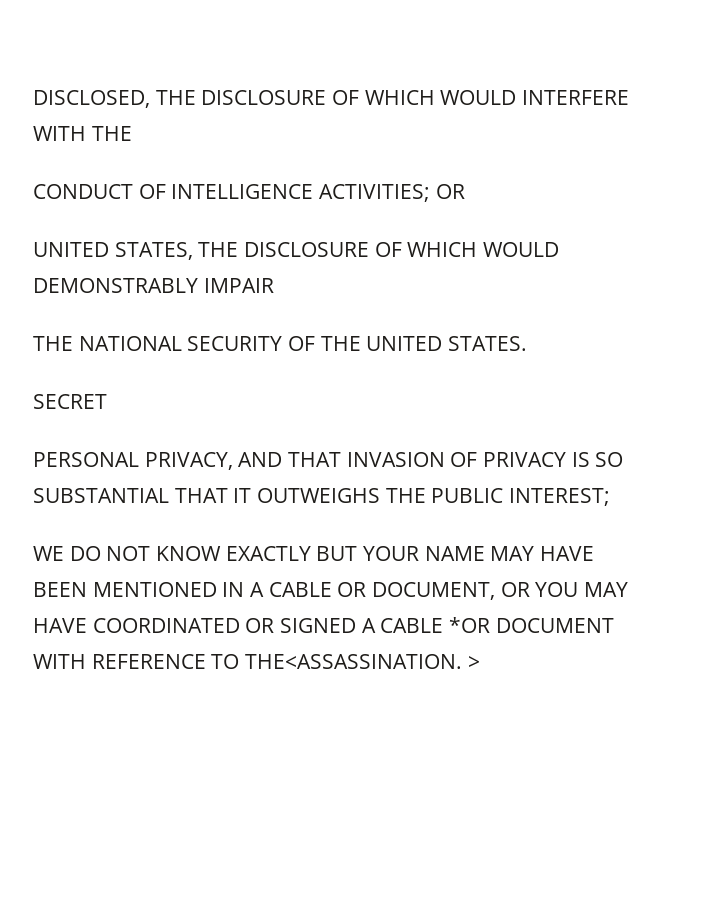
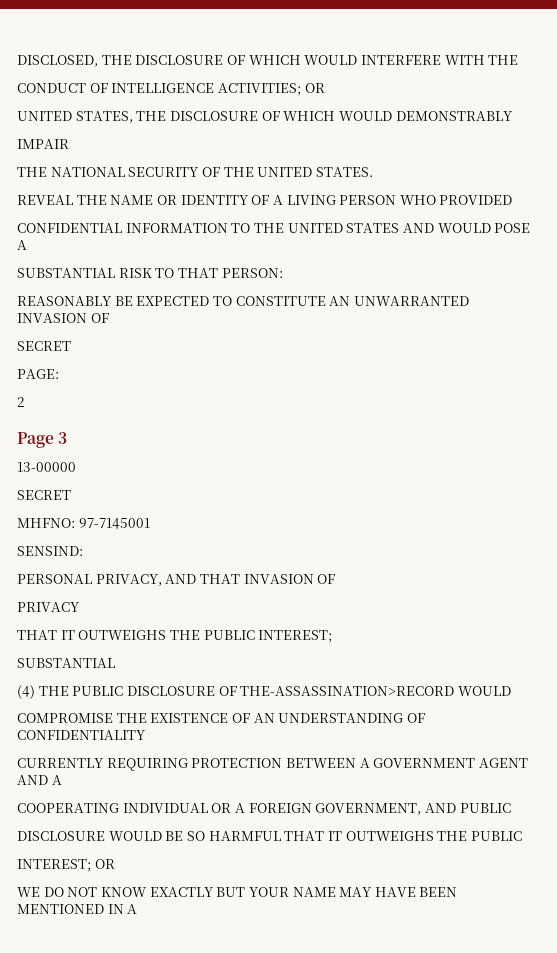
(198, 285) none -> (513, 116) //
[33,394,107,409] SECRET -> [17,195,513,205] [17,223,531,233] [17,240,27,250] [17,268,283,278] [17,296,469,306] [17,313,109,323] [17,341,71,351] [17,369,59,379] [17,397,25,407] [17,432,68,448] [17,462,76,472] [17,490,71,500] [17,518,150,529] [17,546,83,556] REVEAL THE NAME OR IDENTITY OF A LIVING PERSON WHO PROVIDED // CONFIDENTIAL INFORMATION TO THE UNITED STATES AND WOULD POSE A // SUBSTANTIAL RISK TO THAT PERSON: // REASONABLY BE EXPECTED TO CONSTITUTE AN UNWARRANTED INVASION OF // SECRET // PAGE: // 2 // Page 3 // 13-00000 // SECRET // MHFNO: 97-7145001 // SENSIND:
(478, 459) none -> (336, 579) //
[571,452,624,467] [33,488,169,503] IS SO SUBSTANTIAL -> (80, 607) //
(610, 497) none -> [17,658,115,668] [17,685,511,699] [17,713,425,723] [17,730,146,740] [17,758,528,771] [17,775,62,785] [17,803,511,815] [17,831,522,841] [17,859,115,872] // SUBSTANTIAL // (4) THE PUBLIC DISCLOSURE OF THE-ASSASSINATION>RECORD WOULD // COMPROMISE THE EXISTENCE OF AN UNDERSTANDING OF CONFIDENTIALITY // CURRENTLY REQUIRING PROTECTION BETWEEN A GOVERNMENT AGENT AND A // COOPERATING INDIVIDUAL OR A FOREIGN GOVERNMENT, AND PUBLIC // DISCLOSURE WOULD BE SO HARMFUL THAT IT OUTWEIGHS THE PUBLIC // INTEREST; OR
[268,582,629,600] [33,617,614,633] [33,654,480,669] CABLE OR DOCUMENT, OR YOU MAY HAVE COORDINATED OR SIGNED A CABLE *OR DOCUMENT WITH REFERENCE TO THE<ASSASSINATION. > -> (138, 909) none

